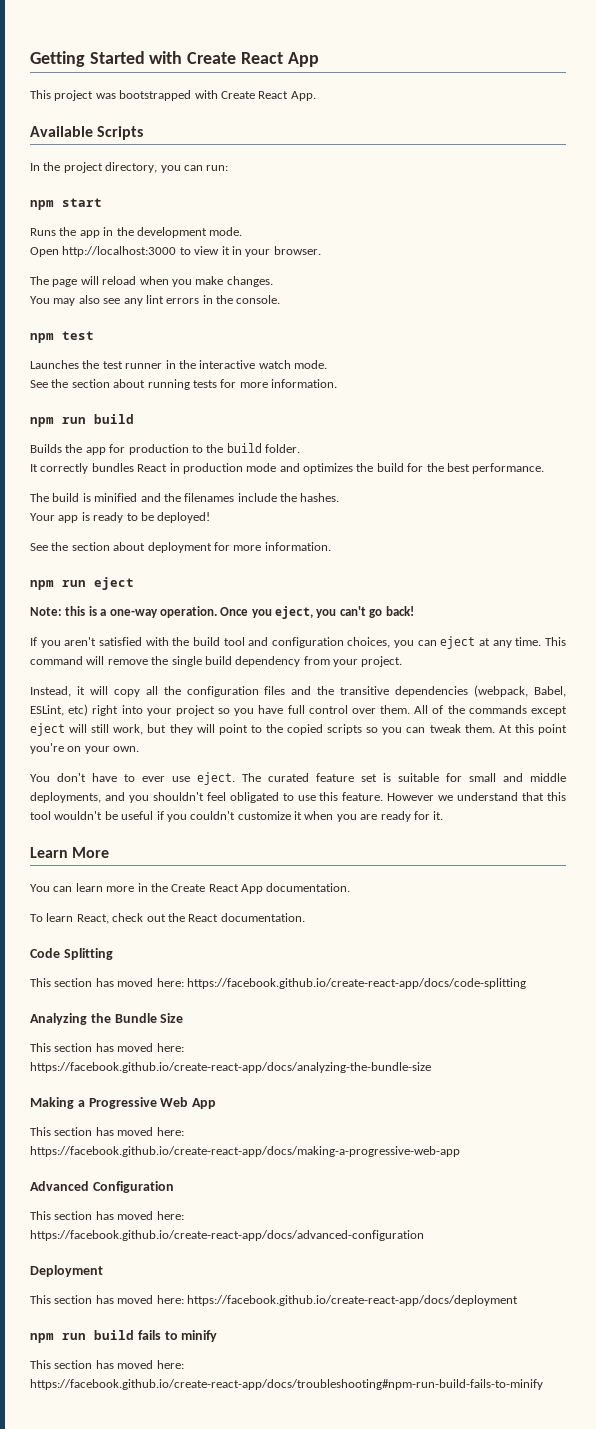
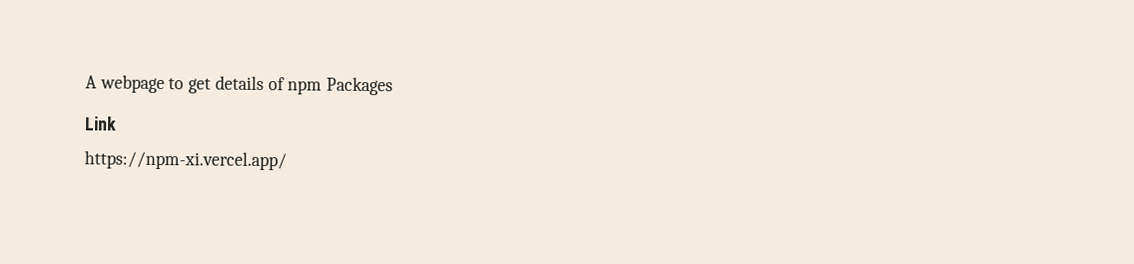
[30,51,319,67] [30,90,316,101] [30,126,144,140] [30,162,229,173] [30,198,102,210] [30,227,243,238] [30,246,321,257] [30,276,273,287] [30,295,281,306] [30,331,94,343] [30,360,327,369] [30,379,337,390] [30,414,134,427] [30,443,300,455] [30,463,545,474] [30,493,340,502] [30,512,211,523] [30,542,331,553] [30,577,134,590] [30,606,414,619] [30,636,566,649] [30,656,403,667] [30,685,566,697] [30,704,568,716] [30,723,567,736] [30,743,140,754] [30,772,566,785] [30,792,567,803] [30,811,444,822] [30,847,110,858] [30,883,351,894] [30,913,305,924] [30,948,113,960] [30,978,526,989] [30,1013,184,1025] [30,1043,184,1052] [30,1062,431,1073] [30,1097,217,1109] [30,1127,184,1136] [30,1146,460,1157] [30,1181,174,1193] [30,1211,184,1220] [30,1230,424,1241] [30,1265,103,1277] [30,1295,518,1306] [30,1330,218,1343] [30,1360,184,1369] [30,1379,543,1390] Getting Started with Create React App // This project was bootstrapped with Create React App. // Available Scripts // In the project directory, you can run: // npm start // Runs the app in the development mode. // Open http://localhost:3000 to view it in your browser. // The page will reload when you make changes. // You may also see any lint errors in the console. // npm test // Launches the test runner in the interactive watch mode. // See the section about running tests for more information. // npm run build // Builds the app for production to the build folder. // It correctly bundles React in production mode and optimizes the build for the best performance. // The build is minified and the filenames include the hashes. // Your app is ready to be deployed! // See the section about deployment for more information. // npm run eject // Note: this is a one-way operation. Once you eject, you can't go back! // If you aren't satisfied with the build tool and configuration choices, you can eject at any time. This command will remove the single build dependency from your project. // Instead, it will copy all the configuration files and the transitive dependencies (webpack, Babel, ESLint, etc) right into your project so you have full control over them. All of the commands except eject will still work, but they will point to the copied scripts so you can tweak them. At this point you're on your own. // You don't have to ever use eject. The curated feature set is suitable for small and middle deployments, and you shouldn't feel obligated to use this feature. However we understand that this tool wouldn't be useful if you couldn't customize it when you are ready for it. // Learn More // You can learn more in the Create React App documentation. // To learn React, check out the React documentation. // Code Splitting // This section has moved here: https://facebook.github.io/create-react-app/docs/code-splitting // Analyzing the Bundle Size // This section has moved here: https://facebook.github.io/create-react-app/docs/analyzing-the-bundle-size // Making a Progressive Web App // This section has moved here: https://facebook.github.io/create-react-app/docs/making-a-progressive-web-app // Advanced Configuration // This section has moved here: https://facebook.github.io/create-react-app/docs/advanced-configuration // Deployment // This section has moved here: https://facebook.github.io/create-react-app/docs/deployment // npm run build fails to minify // This section has moved here: https://facebook.github.io/create-react-app/docs/troubleshooting#npm-run-build-fails-to-minify -> [85,74,394,96] [84,116,117,131] [84,150,287,171] A webpage to get details of npm Packages // Link // https://npm-xi.vercel.app/

